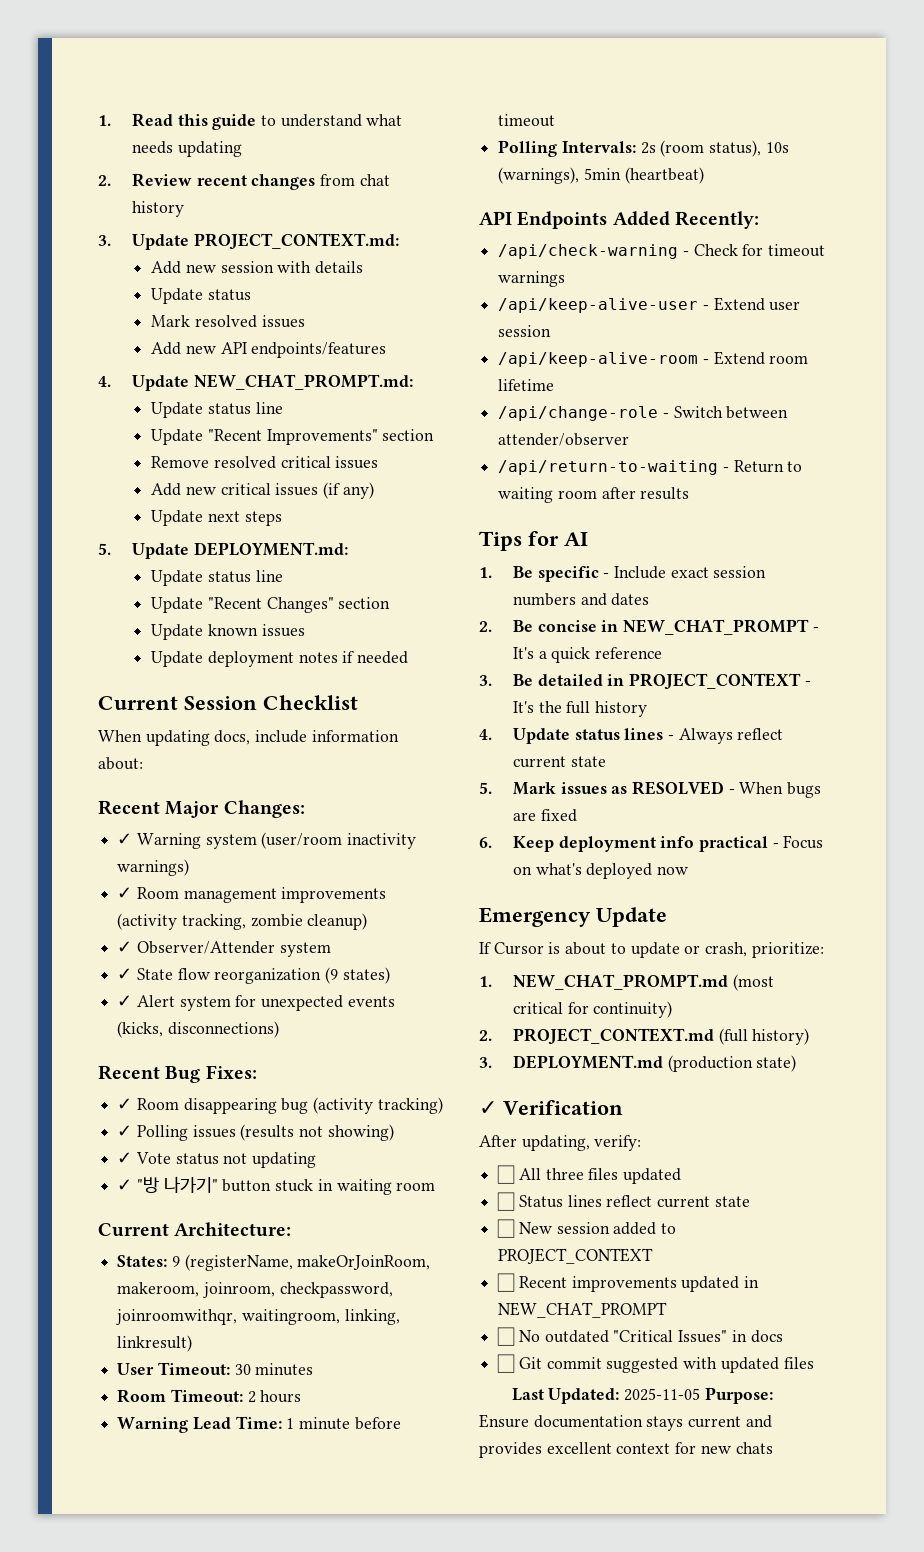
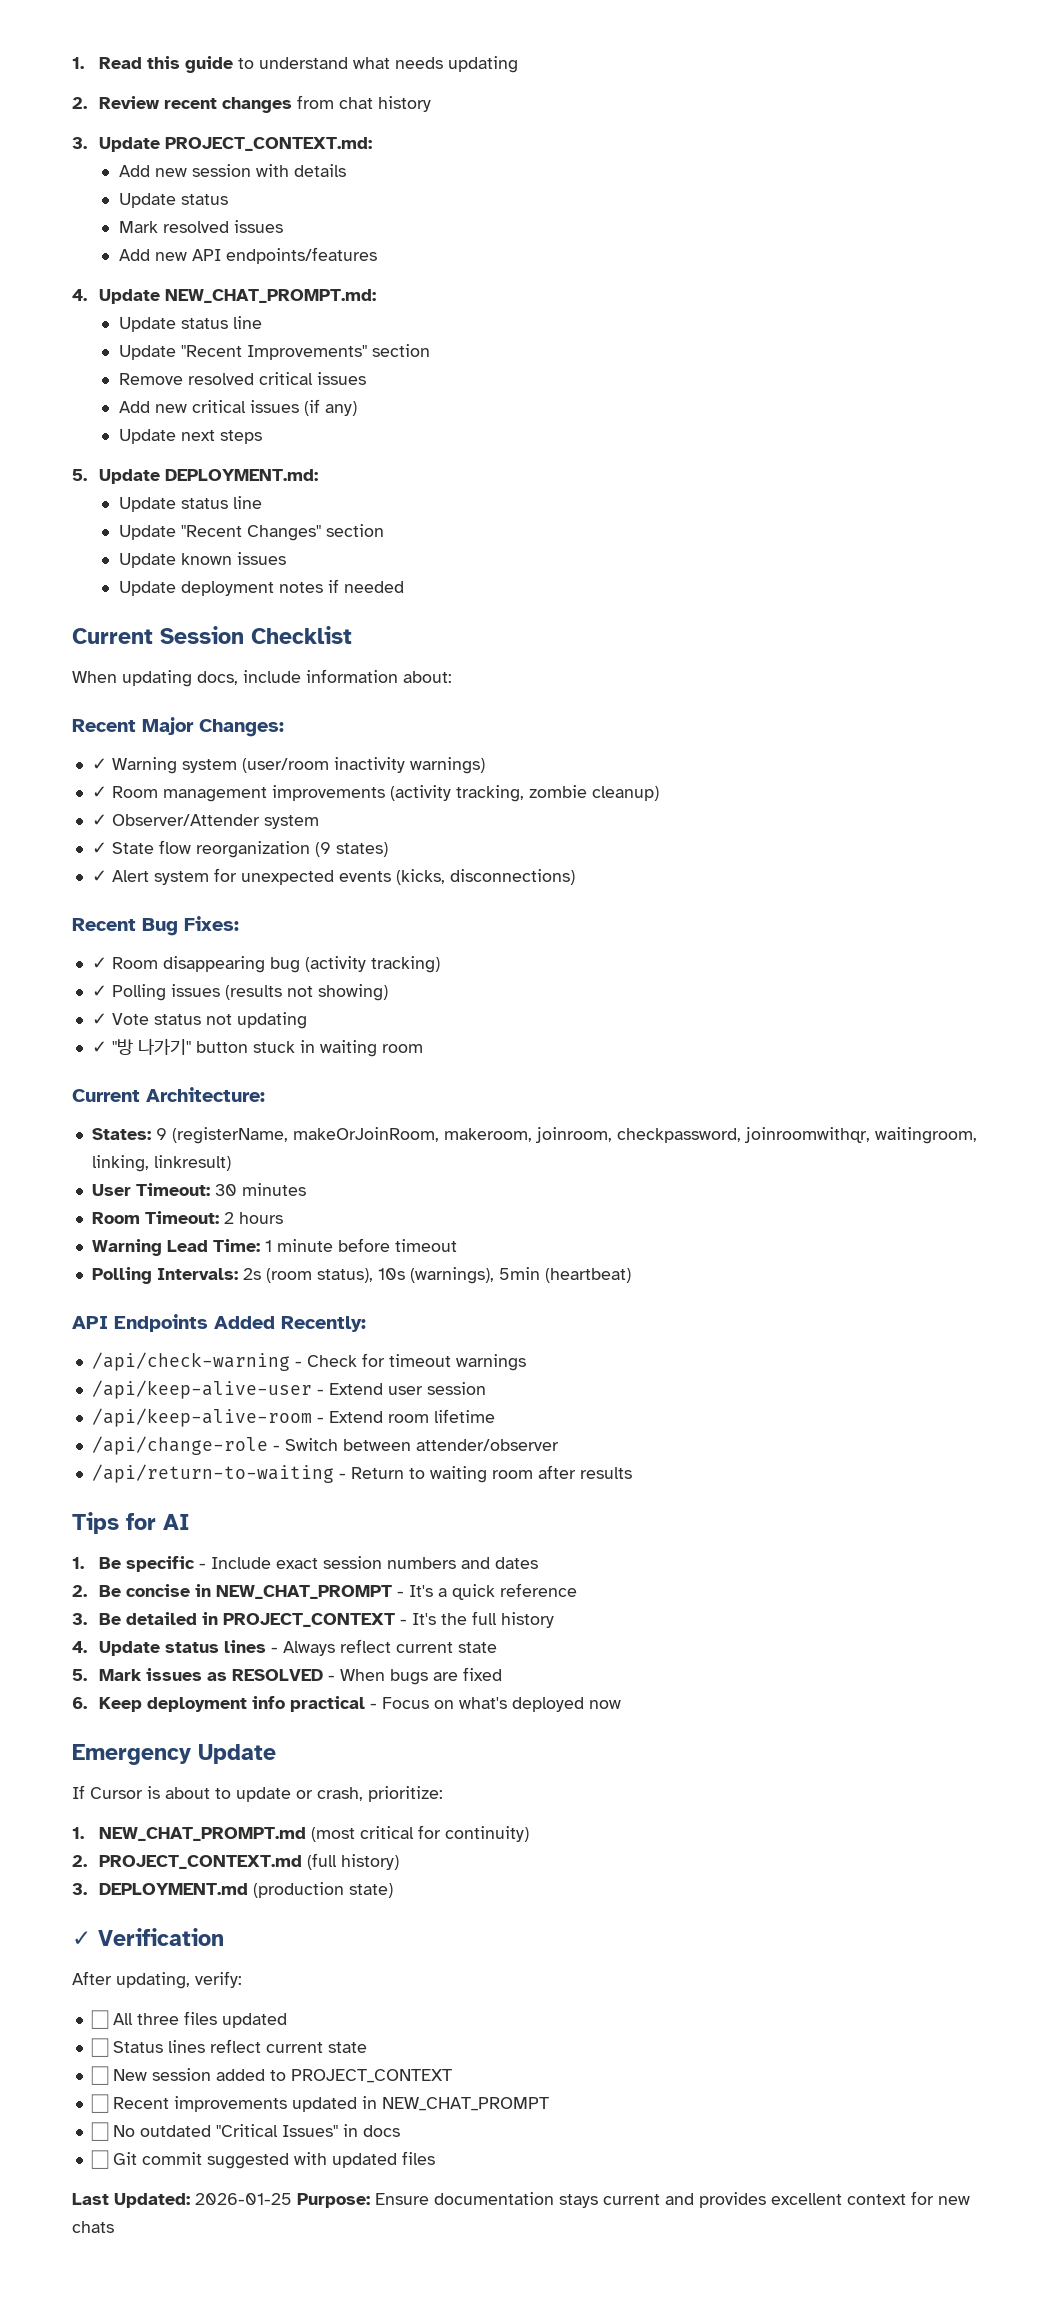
[624,1388,701,1401] 2025-11-05 -> [195,2193,292,2205] 2026-01-25

